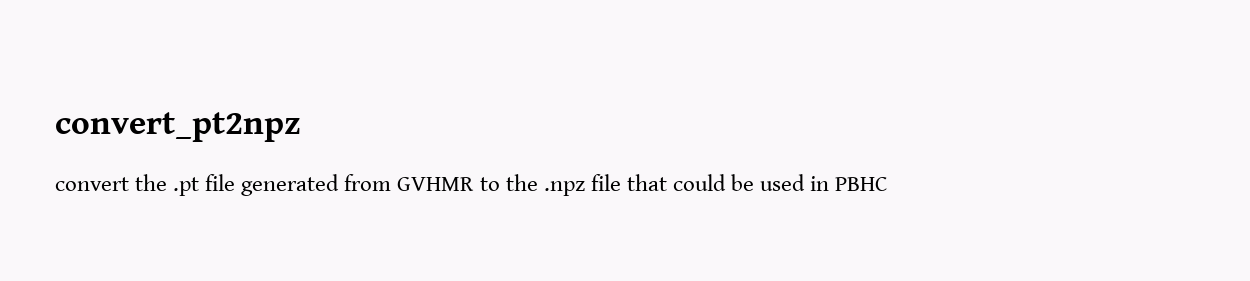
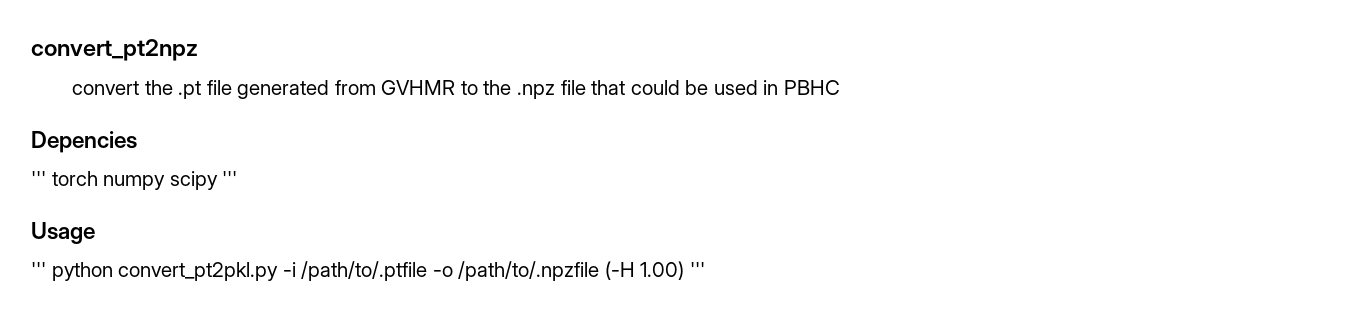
(889, 184) none -> [31,131,137,153] [31,171,238,190] [31,222,95,244] [31,261,705,281] // Depencies // ''' torch numpy scipy ''' // Usage // ''' python convert_pt2pkl.py -i /path/to/.ptfile -o /path/to/.npzfile (-H 1.00) '''

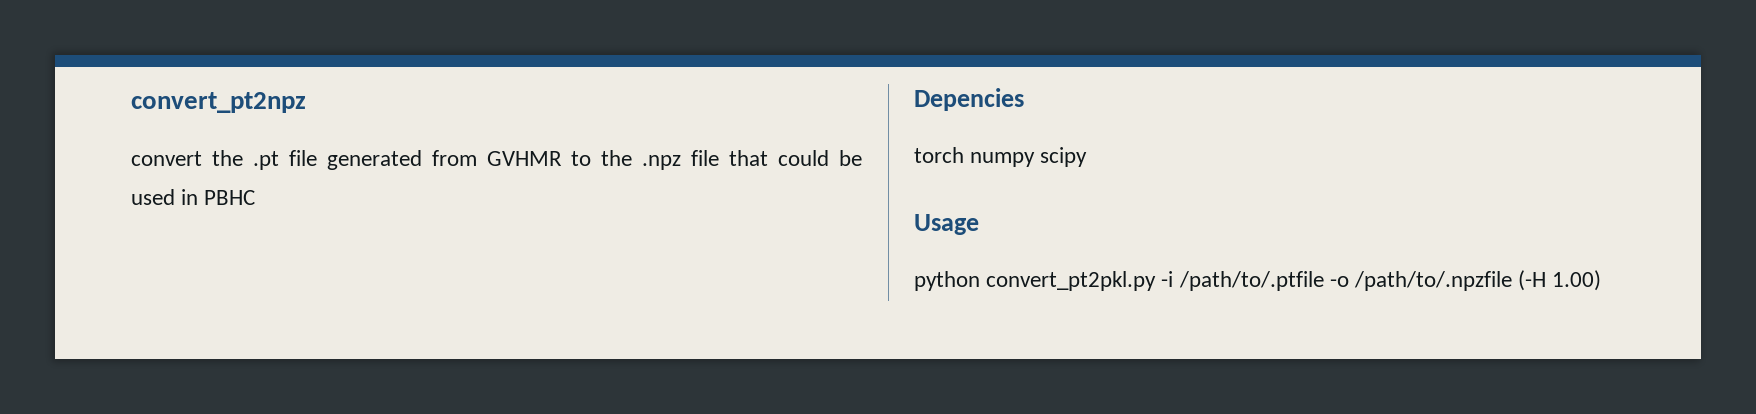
[31,171,46,186] ''' -> (1024, 99) none
[222,171,238,186] ''' -> (1088, 157) none
[31,262,46,277] ''' -> (979, 224) none
[689,262,705,277] ''' -> (1602, 280) none

